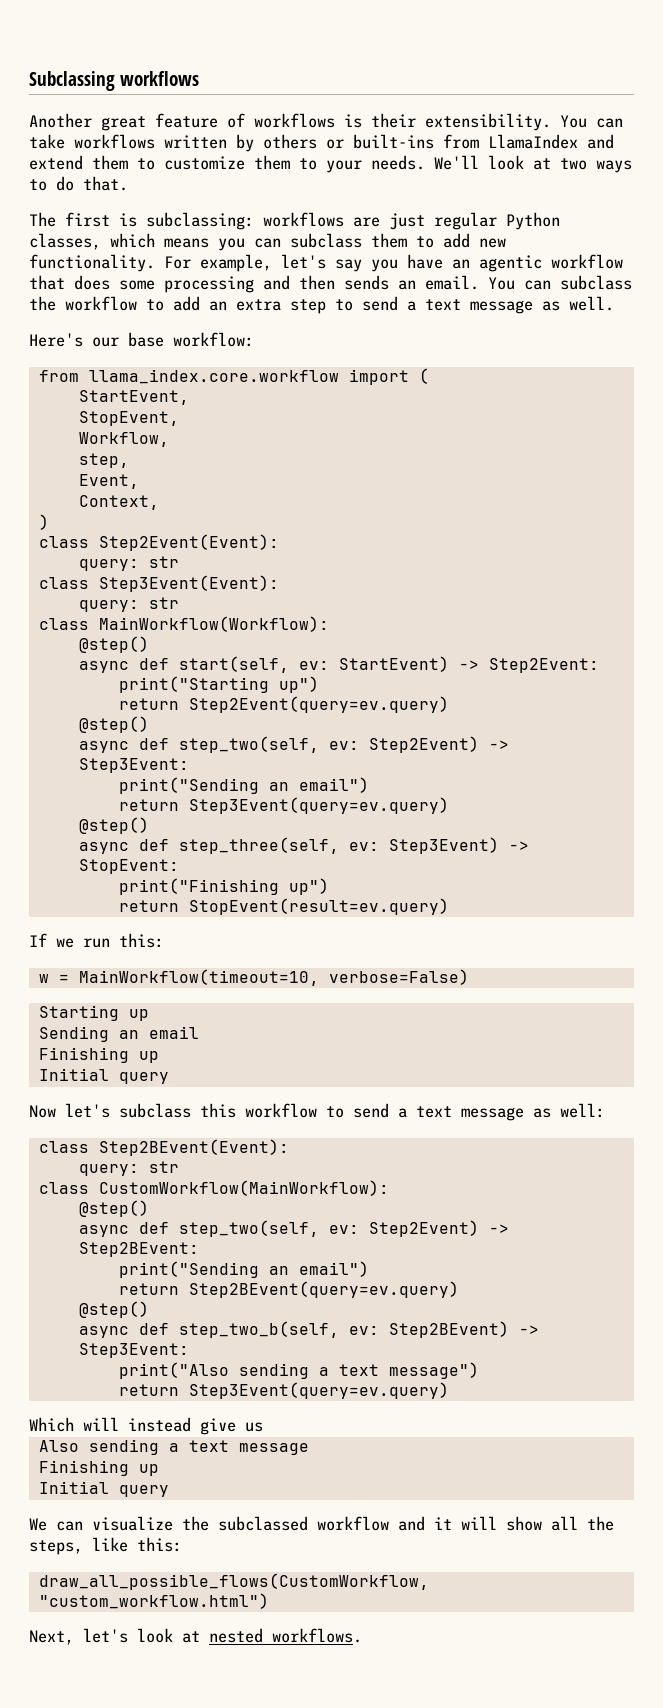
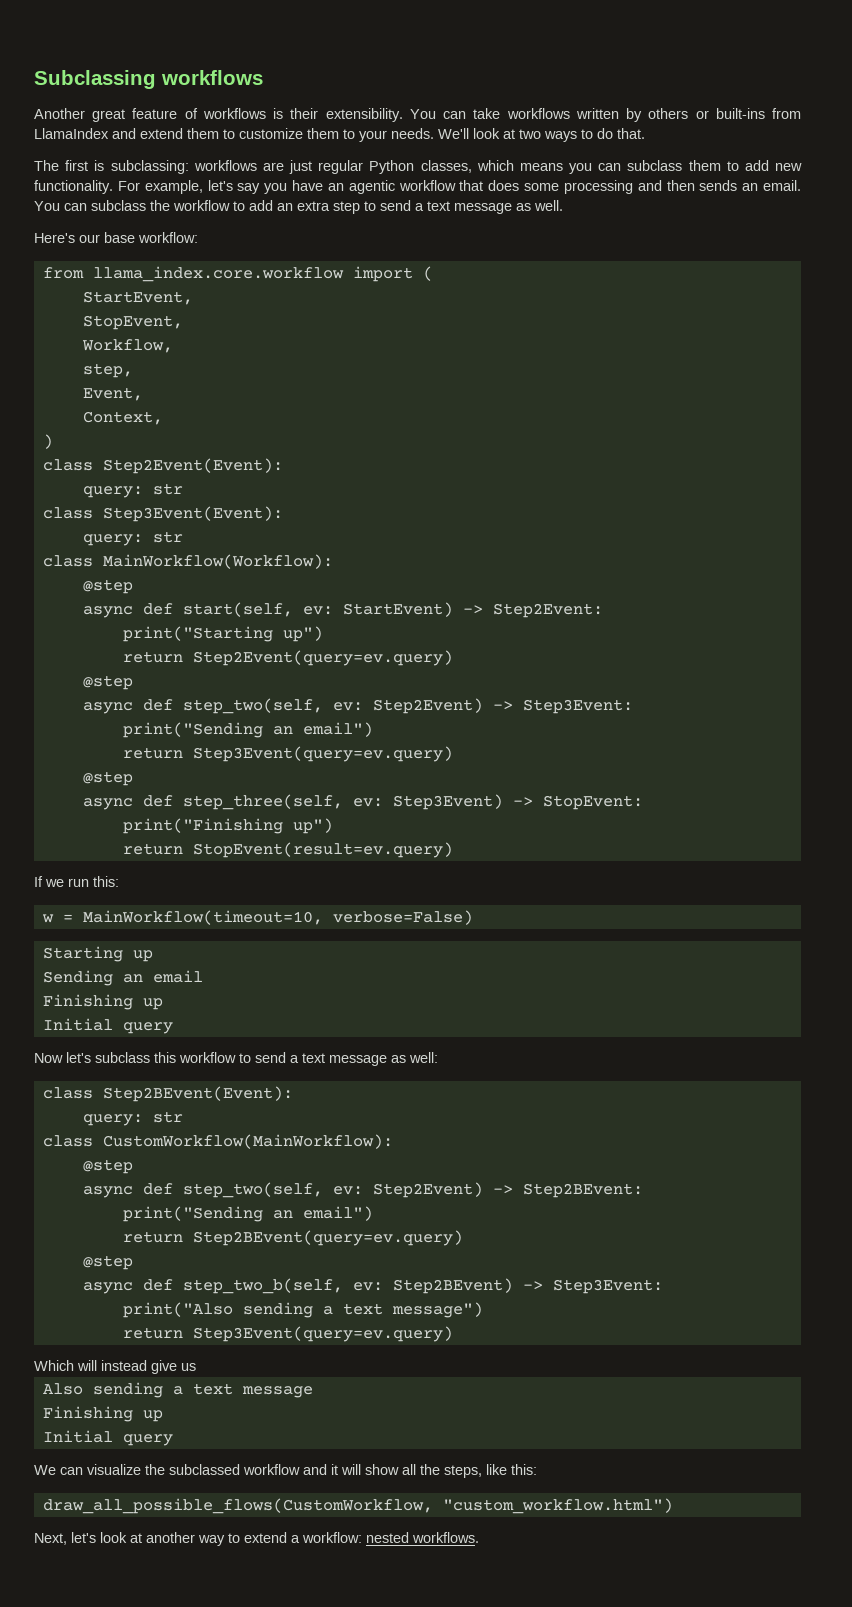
[78,636,149,653] @step() -> [82,579,133,594] @step
[78,716,149,733] @step() -> [82,675,133,690] @step
[78,817,149,834] @step() -> [82,771,133,786] @step
[78,1200,149,1217] @step() -> [82,1159,133,1174] @step
[78,1301,149,1318] @step() -> [82,1255,133,1270] @step
(200, 1637) none -> [146,1532,362,1546] another way to extend a workflow:

